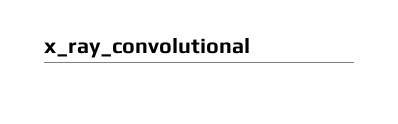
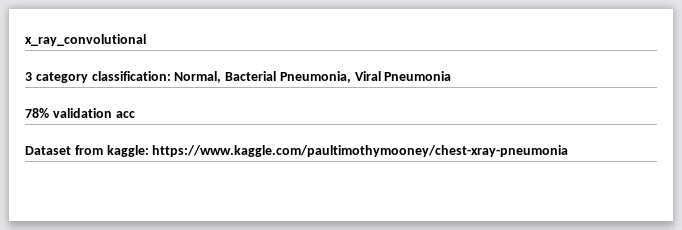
(250, 47) none -> [25,71,452,83] [25,108,135,118] [25,145,569,157] // 3 category classification: Normal, Bacterial Pneumonia, Viral Pneumonia // 78% validation acc // Dataset from kaggle: https://www.kaggle.com/paultimothymooney/chest-xray-pneumonia

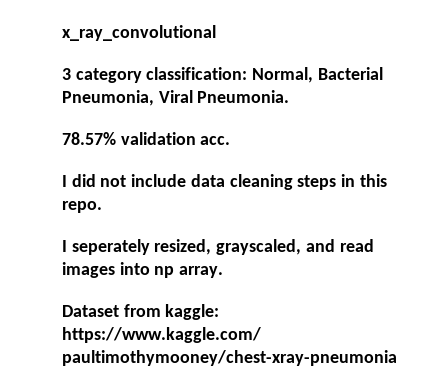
[384,71,452,81] [25,108,135,118] Pneumonia // 78% validation acc -> [197,90,290,103] [62,132,231,145] [62,174,387,190] [62,201,102,213] [62,239,374,255] [62,262,224,278] Pneumonia. // 78.57% validation acc. // I did not include data cleaning steps in this repo. // I seperately resized, grayscaled, and read images into np array.

